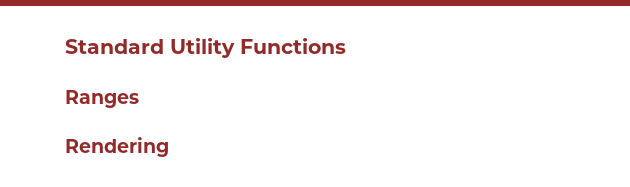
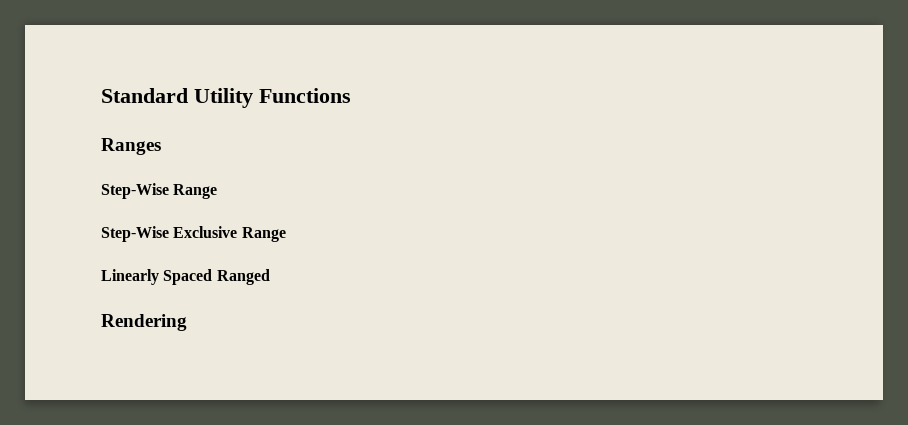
(139, 99) none -> [101,183,218,199] [101,226,286,242] [101,269,270,285] // Step-Wise Range // Step-Wise Exclusive Range // Linearly Spaced Ranged

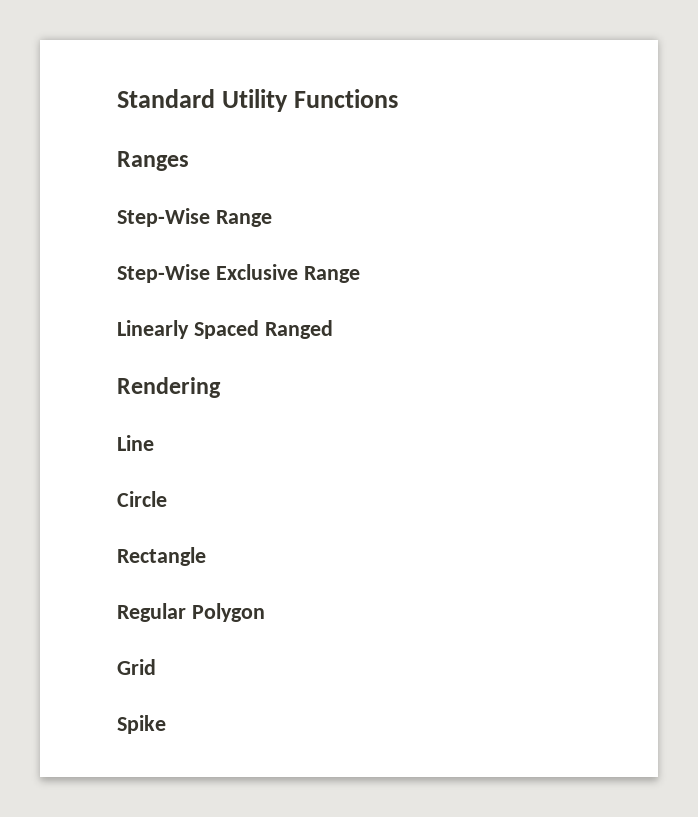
(187, 322) none -> [117,435,154,451] [117,491,167,507] [117,547,206,566] [117,603,265,622] [117,659,156,675] [117,715,166,734] // Line // Circle // Rectangle // Regular Polygon // Grid // Spike

